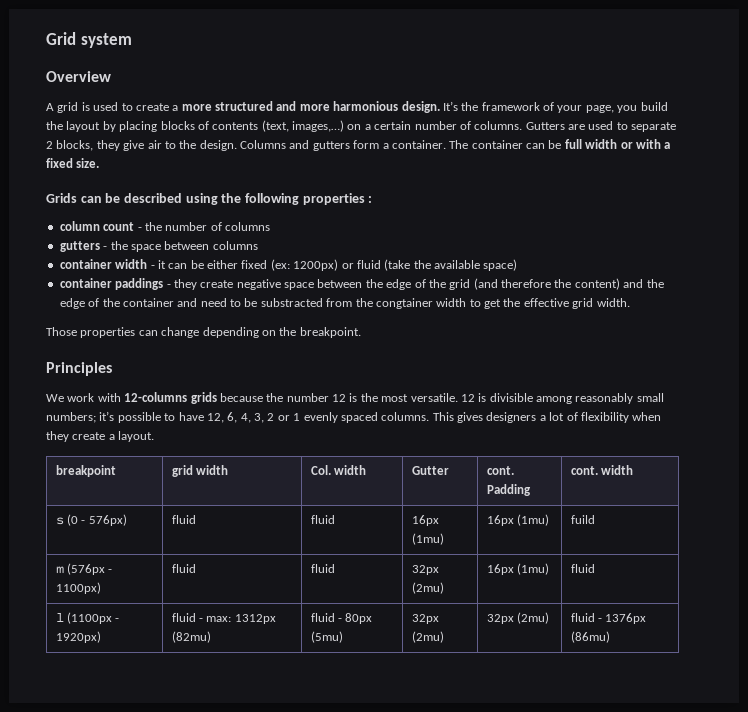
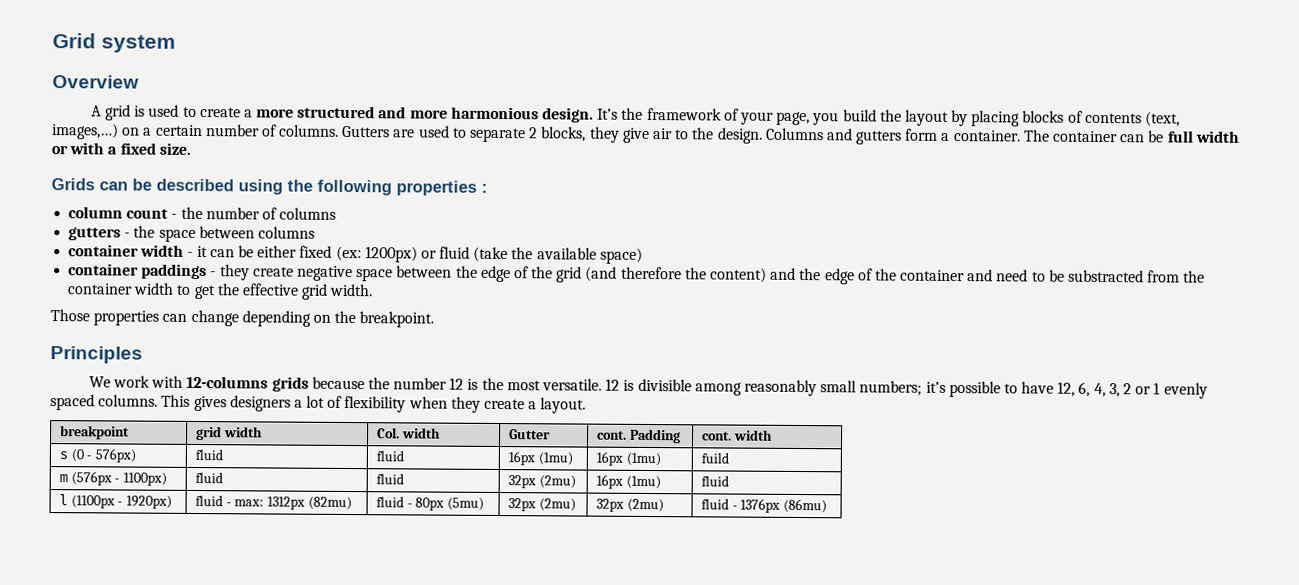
[375,298,433,309] congtainer -> [67,283,134,295] container

